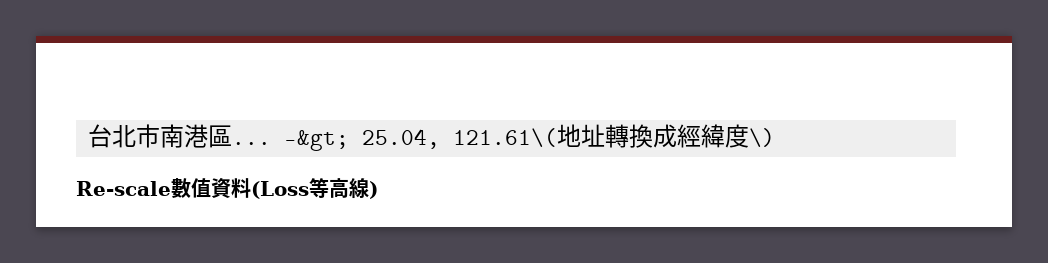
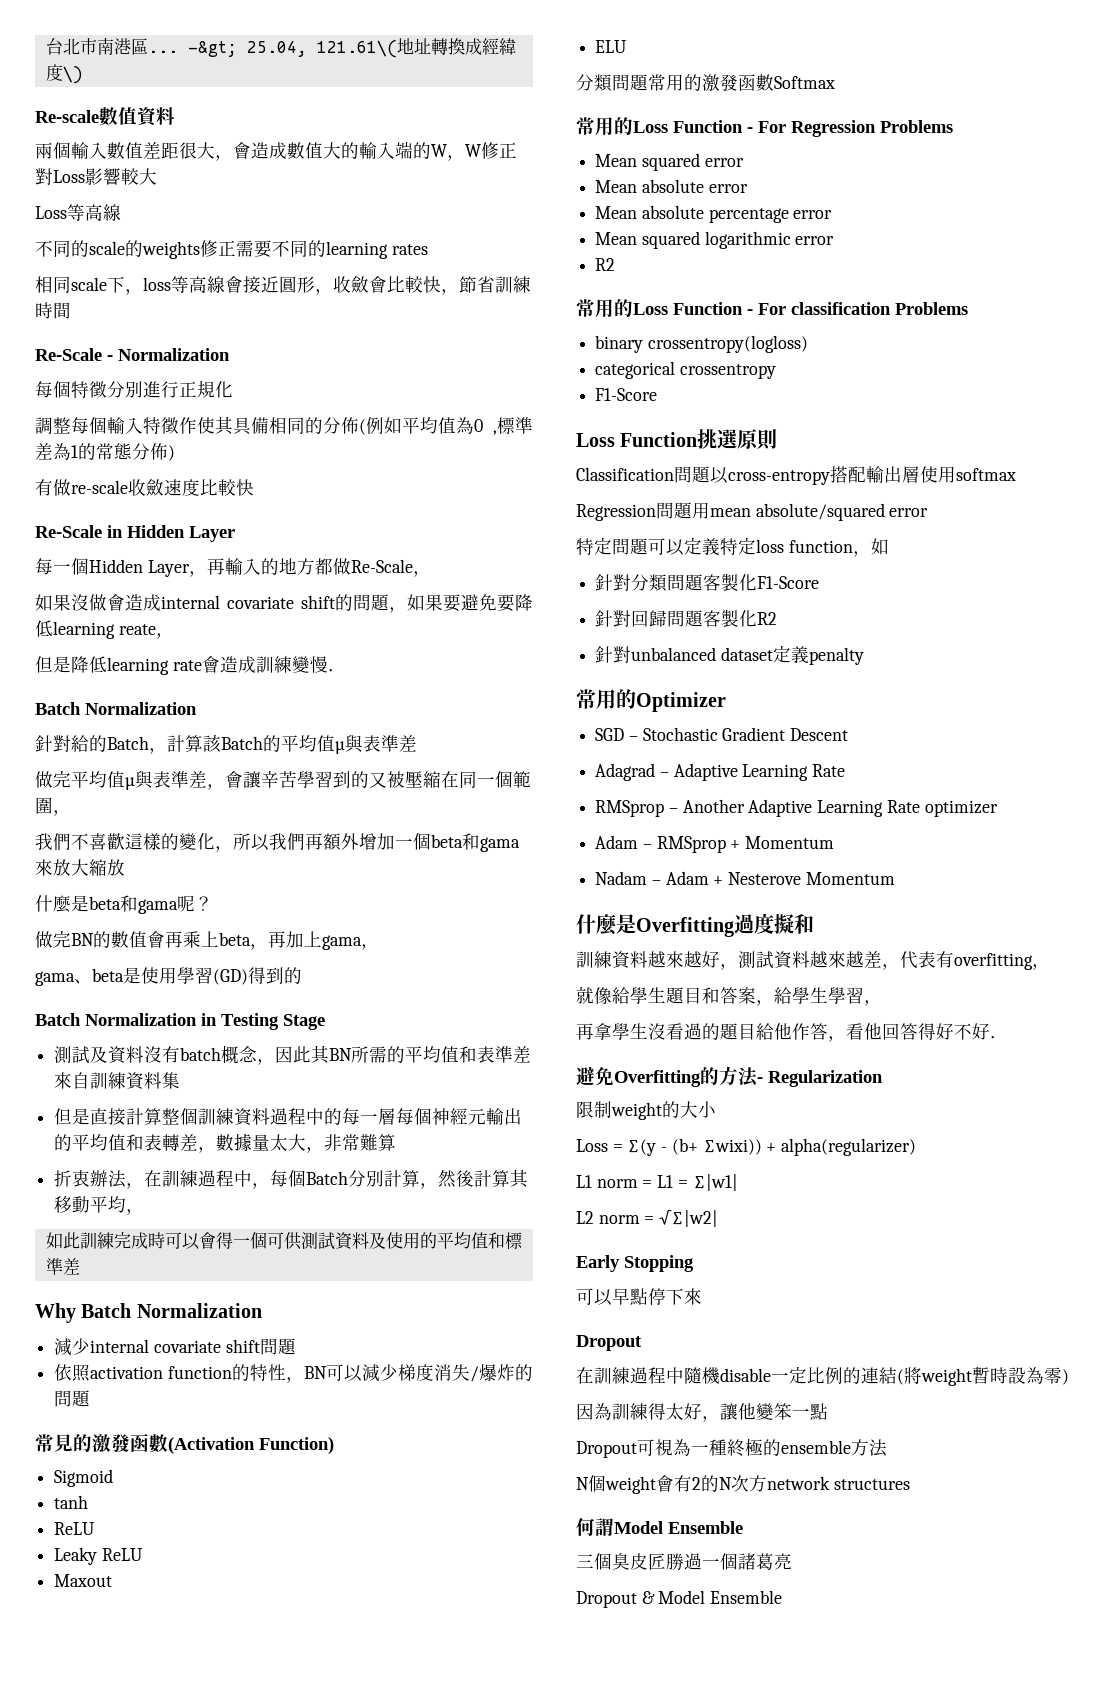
[251,178,378,199] (Loss等高線) -> [35,141,517,161] [35,168,157,185] [35,204,121,221] [35,240,428,259] [35,276,531,295] [35,302,71,319] [35,348,230,361] [35,380,233,399] [35,416,533,435] [35,443,175,461] [35,479,254,496] [35,525,235,542] [35,558,431,577] [35,594,533,613] [35,620,174,639] [35,656,346,675] [35,702,197,715] [35,734,417,754] [35,770,531,790] [35,797,71,816] [35,833,520,852] [35,859,125,876] [35,895,213,914] [35,930,379,950] [35,967,302,986] [35,1013,325,1030] [54,1045,532,1065] [54,1072,181,1090] [54,1108,523,1126] [54,1133,397,1153] [54,1169,530,1189] [54,1196,145,1215] [45,1232,523,1250] [45,1258,80,1275] [35,1303,262,1323] [54,1338,296,1356] [54,1364,533,1383] [54,1390,91,1407] [35,1433,334,1454] [54,1469,114,1487] [54,1495,89,1509] [54,1522,96,1535] [54,1547,143,1565] [54,1574,113,1587] [595,40,628,53] [576,74,835,92] [576,117,953,137] [595,153,744,171] [595,179,748,193] [595,205,833,223] [595,231,835,249] [595,258,616,271] [576,299,968,318] [595,335,808,353] [595,361,776,379] [595,388,658,401] [576,429,778,450] [576,466,1016,485] [576,502,929,521] [576,537,889,557] [595,573,820,592] [595,609,778,627] [595,645,864,665] [576,689,726,712] [595,727,849,741] [595,763,846,781] [595,799,998,817] [595,835,835,853] [595,871,895,885] [576,913,814,937] [576,951,1050,970] [576,986,882,1006] [576,1023,1008,1042] [576,1066,883,1087] [576,1101,716,1120] [576,1138,917,1156] [576,1174,738,1191] [576,1210,719,1227] [576,1255,694,1272] [576,1288,702,1306] [576,1335,642,1351] [576,1366,1069,1386] [576,1403,828,1422] [576,1438,887,1458] [576,1475,910,1494] [576,1518,743,1536] [576,1553,792,1571] [576,1590,783,1608] // 兩個輸入數值差距很大，會造成數值大的輸入端的W，W修正對Loss影響較大 // Loss等高線 // 不同的scale的weights修正需要不同的learning rates // 相同scale下，loss等高線會接近圓形，收斂會比較快，節省訓練時間 // Re-Scale - Normalization // 每個特徵分別進行正規化 // 調整每個輸入特徵作使其具備相同的分佈(例如平均值為0 ,標準差為1的常態分佈) // 有做re-scale收斂速度比較快 // Re-Scale in Hidden Layer // 每一個Hidden Layer，再輸入的地方都做Re-Scale， // 如果沒做會造成internal covariate shift的問題，如果要避免要降低learning reate， // 但是降低learning rate會造成訓練變慢． // Batch Normalization // 針對給的Batch，計算該Batch的平均值µ與表準差 // 做完平均值µ與表準差，會讓辛苦學習到的又被壓縮在同一個範圍， // 我們不喜歡這樣的變化，所以我們再額外增加一個beta和gama來放大縮放 // 什麼是beta和gama呢？ // 做完BN的數值會再乘上beta，再加上gama， // gama、beta是使用學習(GD)得到的 // Batch Normalization in Testing Stage // 測試及資料沒有batch概念，因此其BN所需的平均值和表準差來自訓練資料集 // 但是直接計算整個訓練資料過程中的每一層每個神經元輸出的平均值和表轉差，數據量太大，非常難算 // 折衷辦法，在訓練過程中，每個Batch分別計算，然後計算其移動平均， // 如此訓練完成時可以會得一個可供測試資料及使用的平均值和標準差 // Why Batch Normalization // 減少internal covariate shift問題 // 依照activation function的特性，BN可以減少梯度消失/爆炸的問題 // 常見的激發函數(Activation Function) // Sigmoid // tanh // ReLU // Leaky ReLU // Maxout // ELU // 分類問題常用的激發函數Softmax // 常用的Loss Function - For Regression Problems // Mean squared error // Mean absolute error // Mean absolute percentage error // Mean squared logarithmic error // R2 // 常用的Loss Function - For classification Problems // binary crossentropy(logloss) // categorical crossentropy // F1-Score // Loss Function挑選原則 // Classification問題以cross-entropy搭配輸出層使用softmax // Regression問題用mean absolute/squared error // 特定問題可以定義特定loss function，如 // 針對分類問題客製化F1-Score // 針對回歸問題客製化R2 // 針對unbalanced dataset定義penalty // 常用的Optimizer // SGD – Stochastic Gradient Descent // Adagrad – Adaptive Learning Rate // RMSprop – Another Adaptive Learning Rate optimizer // Adam – RMSprop + Momentum // Nadam – Adam + Nesterove Momentum // 什麼是Overfitting過度擬和 // 訓練資料越來越好，測試資料越來越差，代表有overfitting， // 就像給學生題目和答案，給學生學習， // 再拿學生沒看過的題目給他作答，看他回答得好不好． // 避免Overfitting的方法- Regularization // 限制weight的大小 // Loss = ∑(y - (b+ ∑wixi)) + alpha(regularizer) // L1 norm = L1 = ∑|w1| // L2 norm = √∑|w2| // Early Stopping // 可以早點停下來 // Dropout // 在訓練過程中隨機disable一定比例的連結(將weight暫時設為零) // 因為訓練得太好，讓他變笨一點 // Dropout可視為一種終極的ensemble方法 // N個weight會有2的N次方network structures // 何謂Model Ensemble // 三個臭皮匠勝過一個諸葛亮 // Dropout & Model Ensemble

